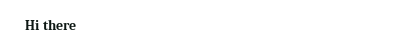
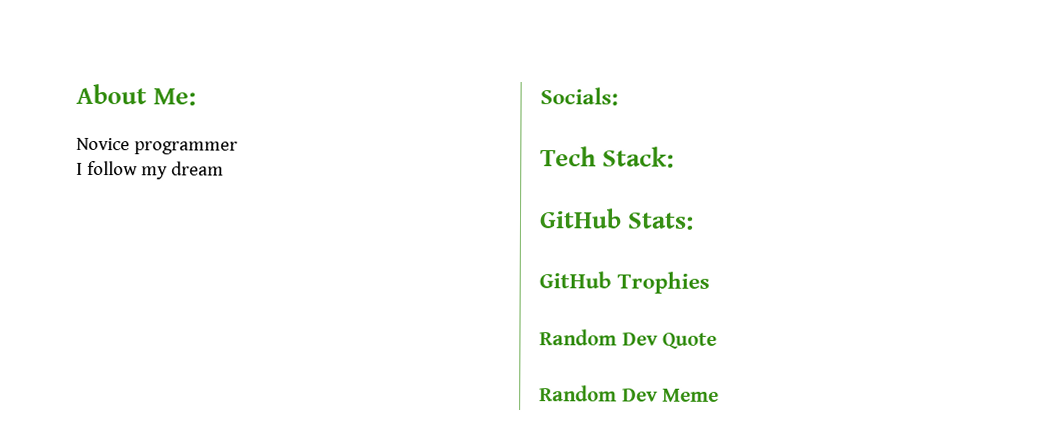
[25,19,76,30] Hi there -> [76,83,197,106] [76,137,238,155] [76,160,224,180] [540,87,619,106] [540,146,675,168] [539,208,695,230] [539,271,711,294] [539,329,718,349] [539,385,720,402] About Me: // Novice programmer // I follow my dream // Socials: // Tech Stack: // GitHub Stats: // GitHub Trophies // Random Dev Quote // Random Dev Meme

